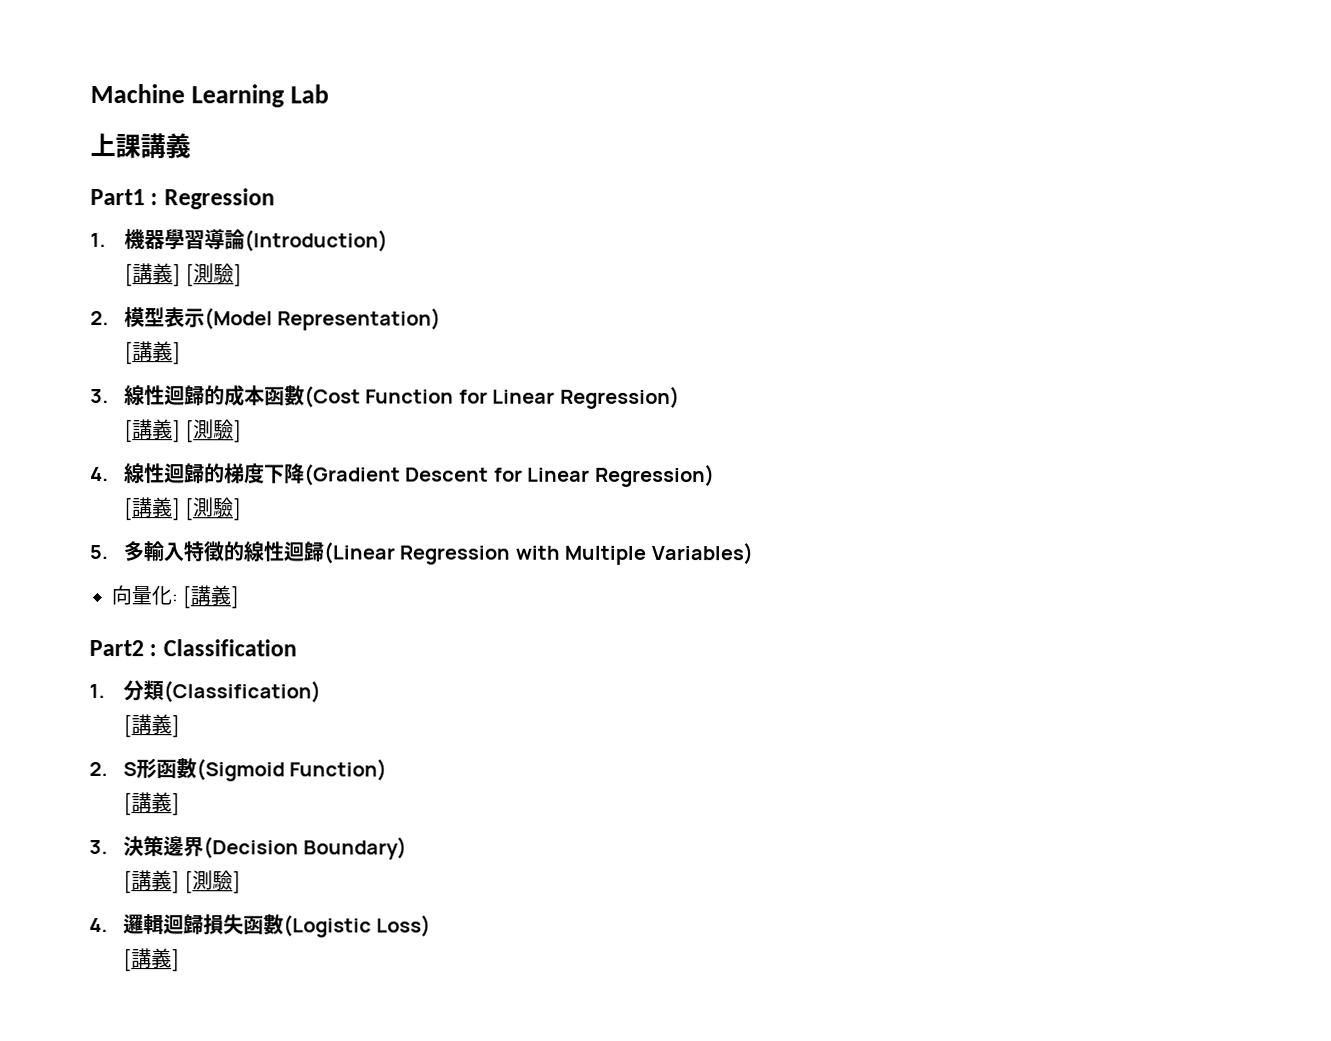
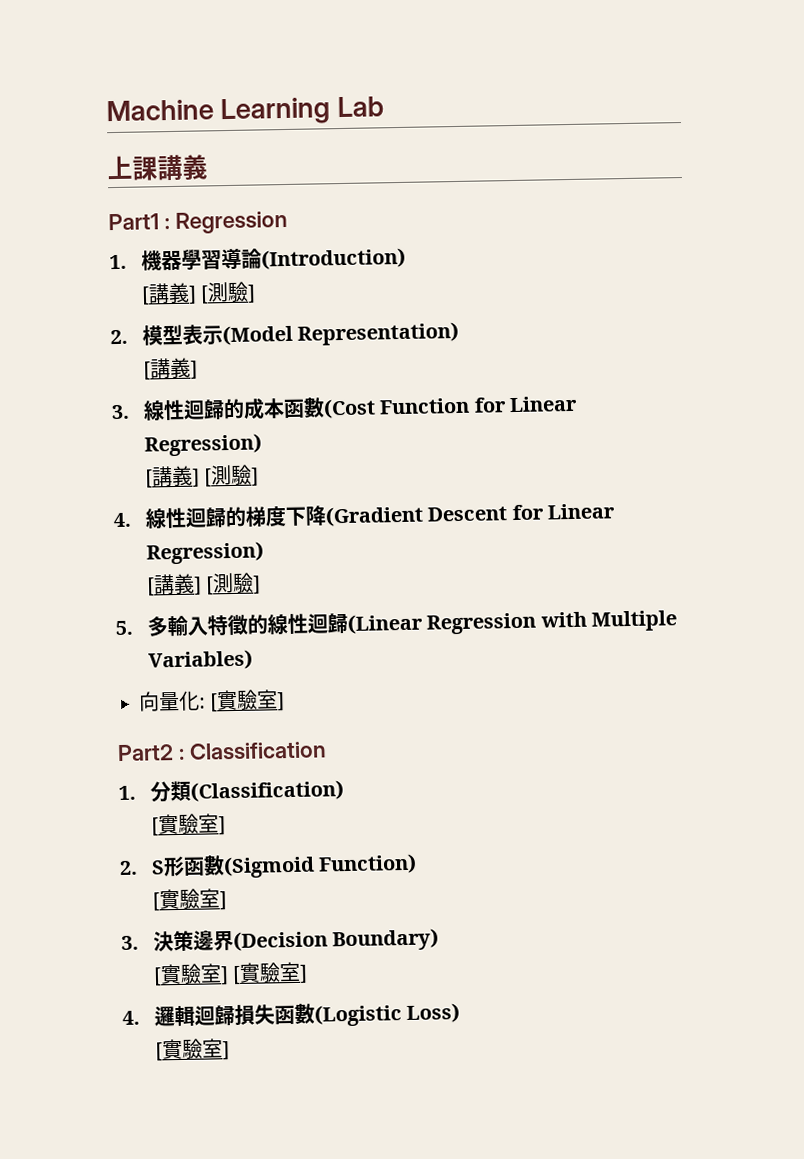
[190,585,232,606] 講義 -> [216,689,279,711] 實驗室
[131,714,173,735] 講義 -> [158,813,220,835] 實驗室
[131,792,173,813] 講義 -> [159,888,221,910] 實驗室
[131,870,234,894] 講義] [測驗 -> [160,961,302,986] 實驗室] [實驗室
[131,948,173,969] 講義 -> [162,1038,224,1060] 實驗室

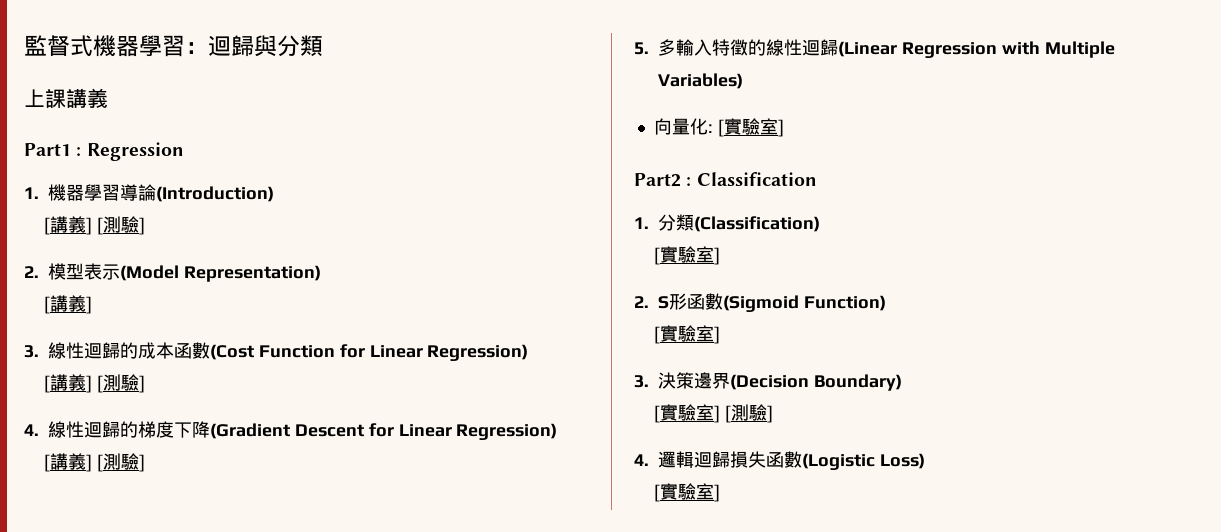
[106,96,384,126] Machine Learning Lab -> [24,35,323,57] 監督式機器學習：迴歸與分類
[239,961,302,984] 實驗室 -> [731,404,768,421] 測驗

